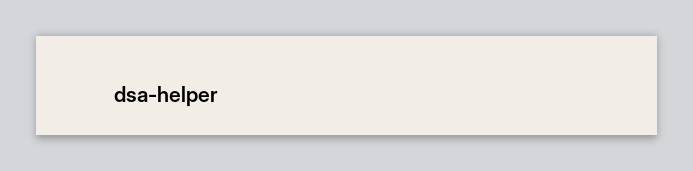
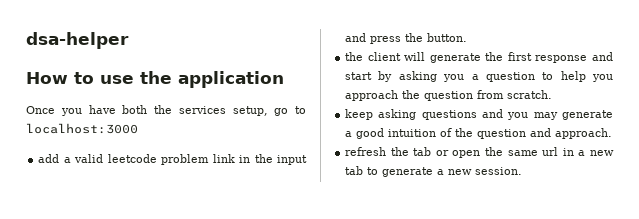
(218, 96) none -> [26,71,284,88] [26,105,306,116] [26,123,138,134] [38,154,308,165] [345,33,468,44] [345,52,613,63] [345,71,613,82] [345,90,553,101] [345,109,613,120] [345,128,613,139] [345,147,614,158] [345,166,523,177] // How to use the application // Once you have both the services setup, go to localhost:3000 // add a valid leetcode problem link in the input and press the button. // the client will generate the first response and start by asking you a question to help you approach the question from scratch. // keep asking questions and you may generate a good intuition of the question and approach. // refresh the tab or open the same url in a new tab to generate a new session.

